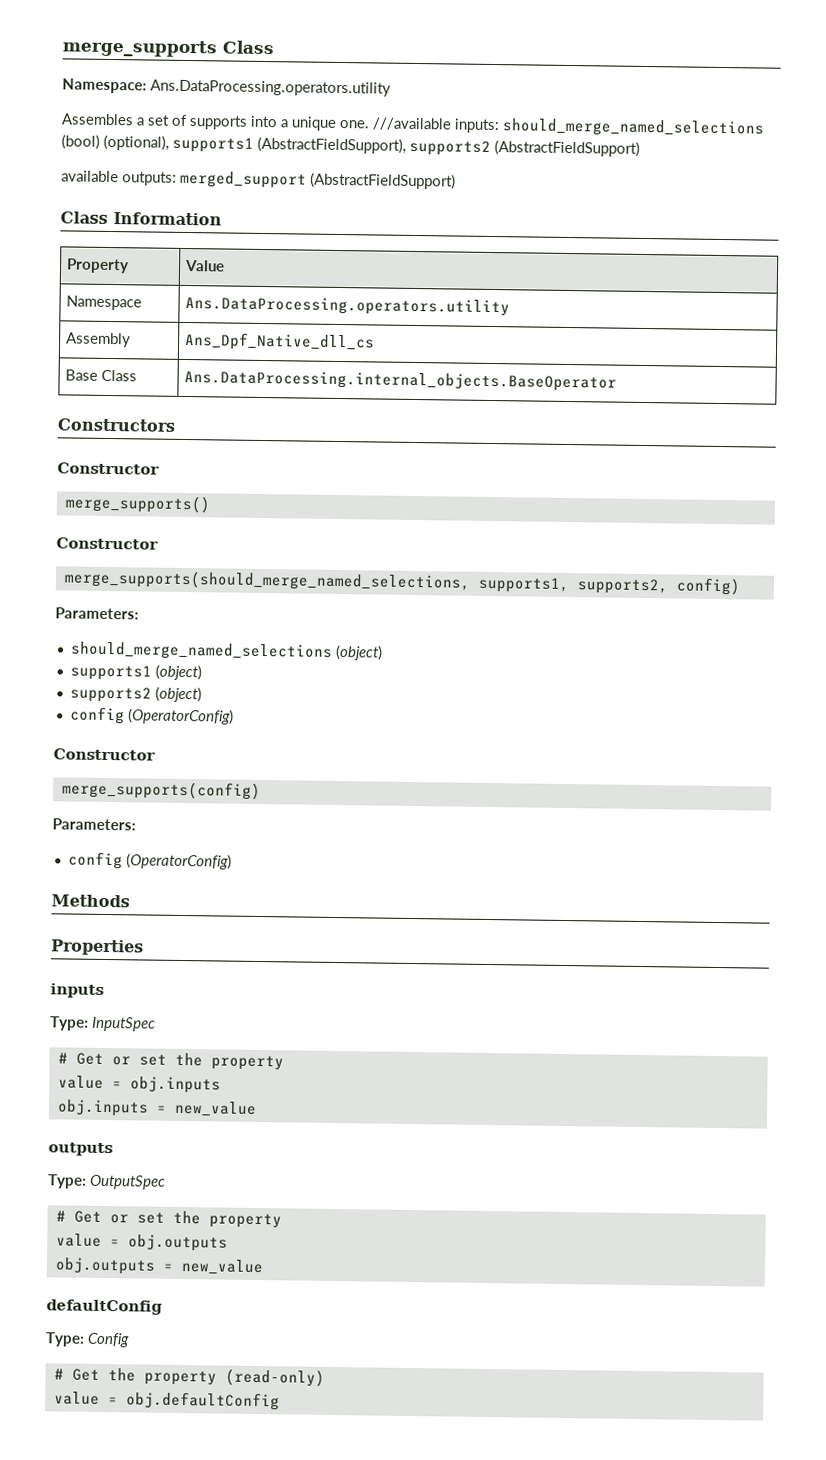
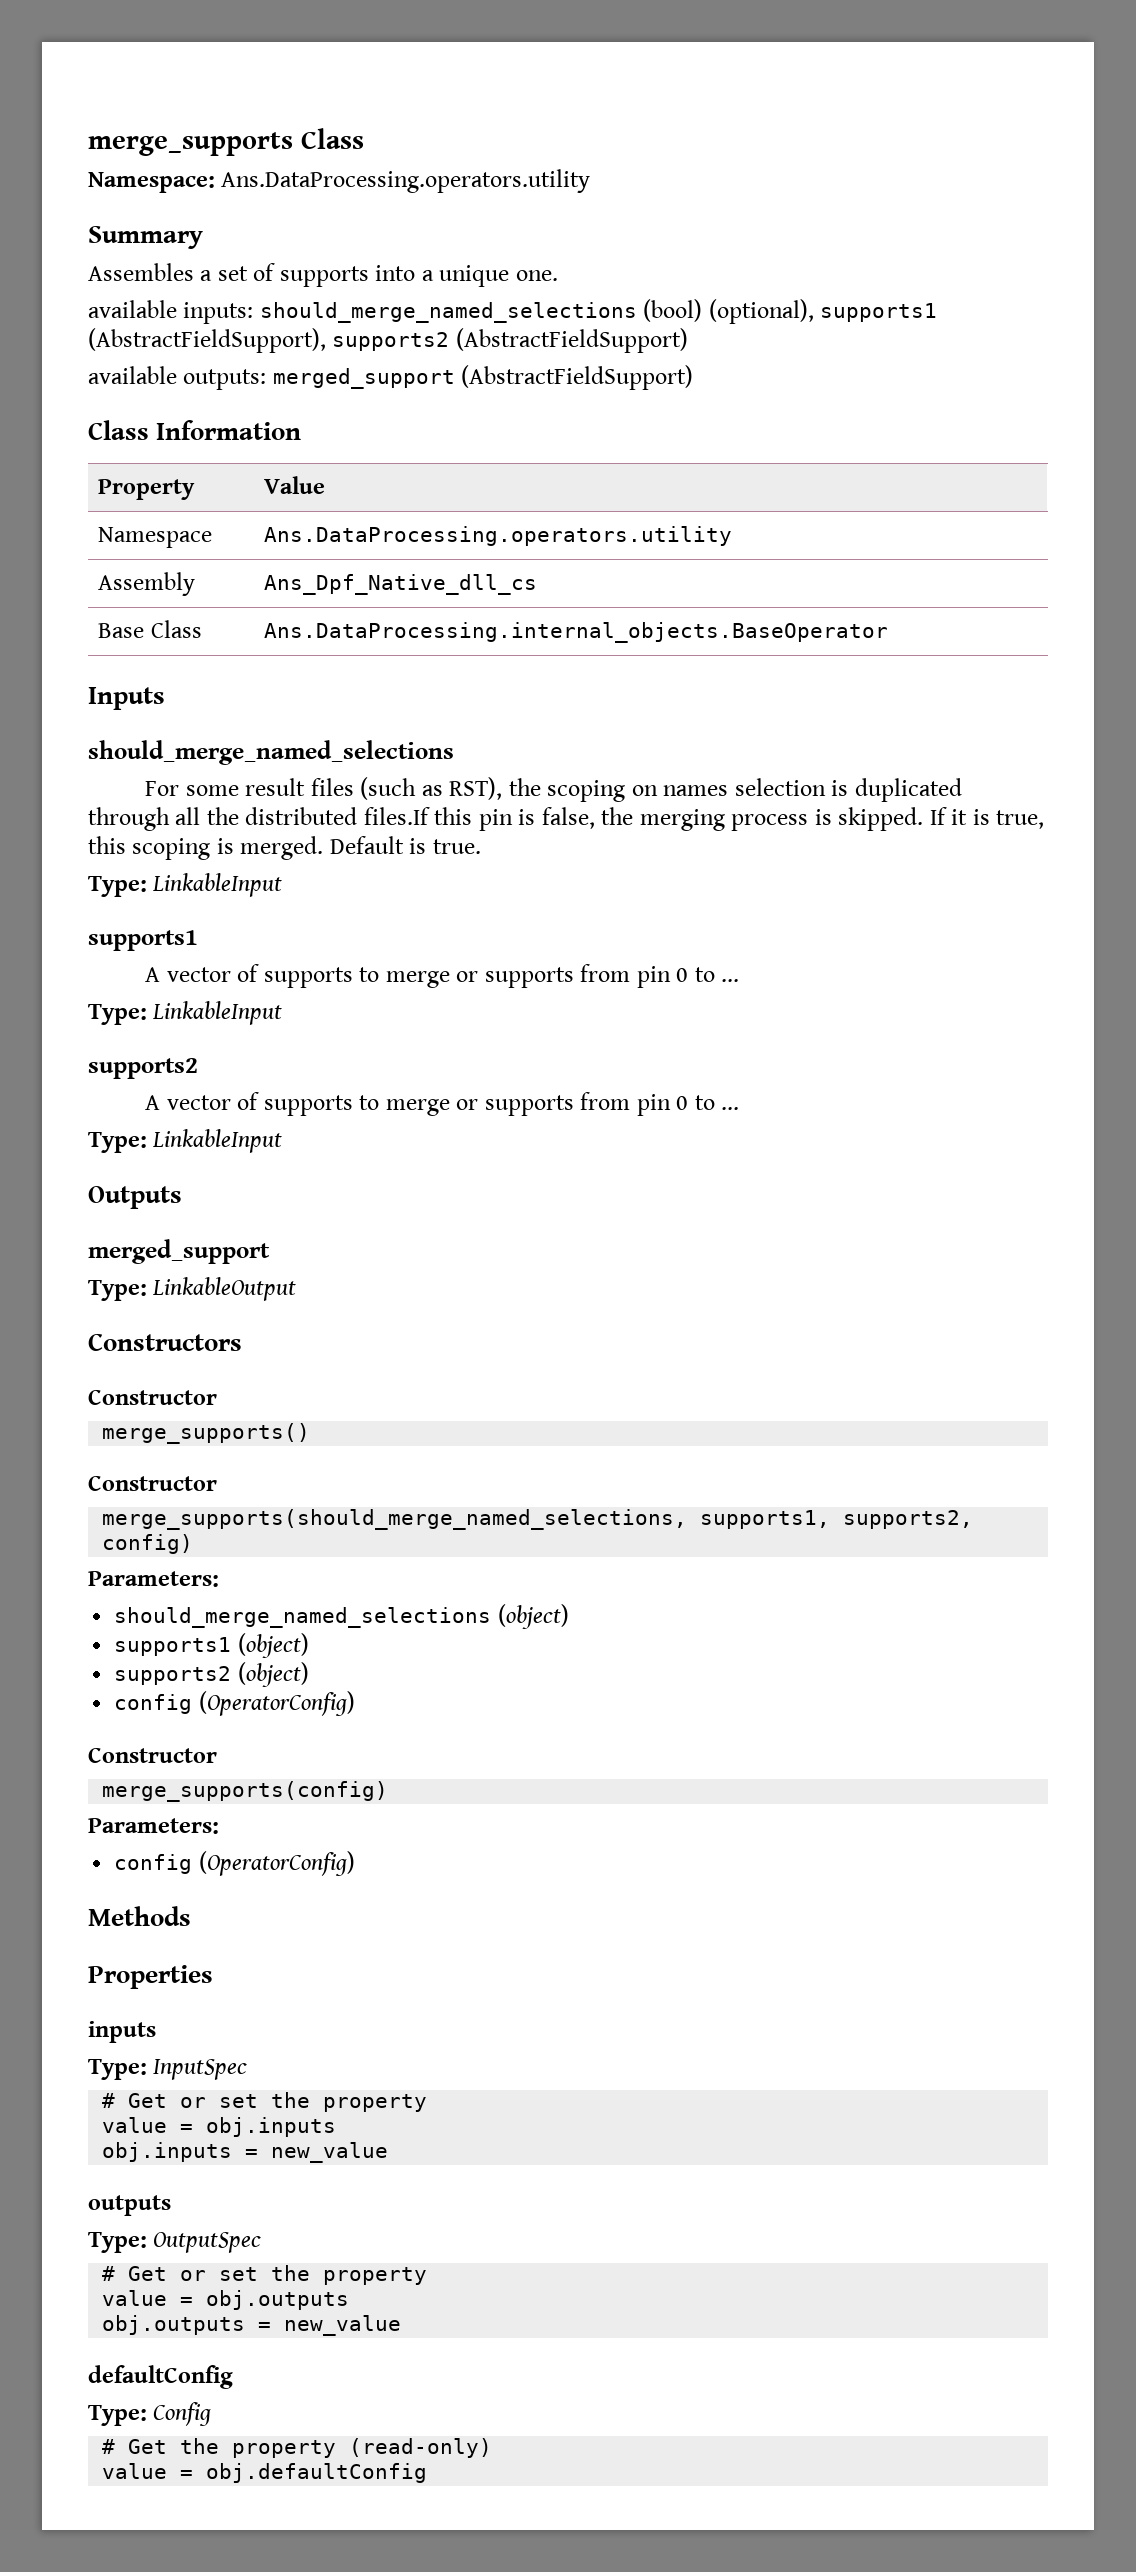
(391, 88) none -> [88,226,203,249] // Summary
[372,117,452,131] ///available -> [88,300,177,318] // available
(617, 380) none -> [88,687,165,710] [88,740,454,765] [145,777,962,802] [88,807,1045,831] [88,836,481,860] [88,873,283,897] [88,930,198,951] [145,964,740,988] [88,1001,283,1025] [88,1058,198,1079] [145,1092,740,1116] [88,1129,283,1153] [88,1186,182,1209] [88,1239,270,1264] [88,1277,297,1301] // Inputs // should_merge_named_selections // For some result files (such as RST), the scoping on names selection is duplicated through all the distributed files.If this pin is false, the merging process is skipped. If it is true, this scoping is merged. Default is true. // Type: LinkableInput // supports1 // A vector of supports to merge or supports from pin 0 to ... // Type: LinkableInput // supports2 // A vector of supports to merge or supports from pin 0 to ... // Type: LinkableInput // Outputs // merged_support // Type: LinkableOutput

